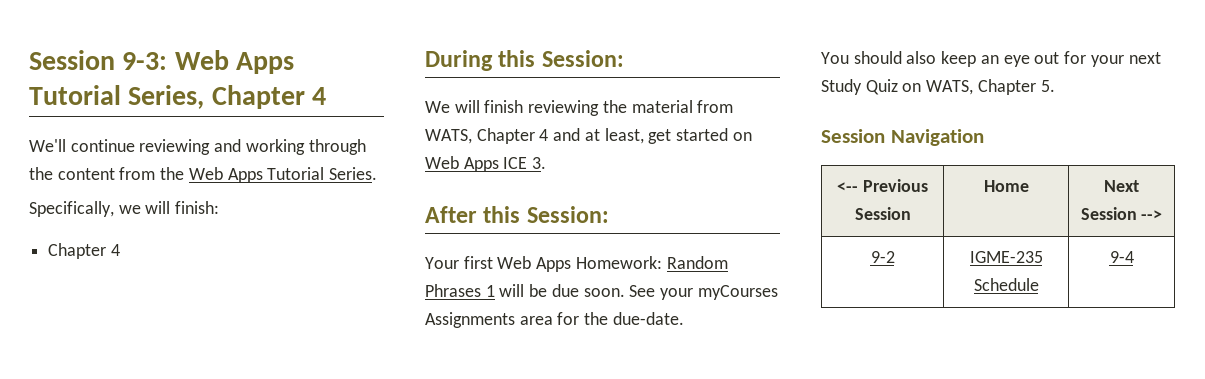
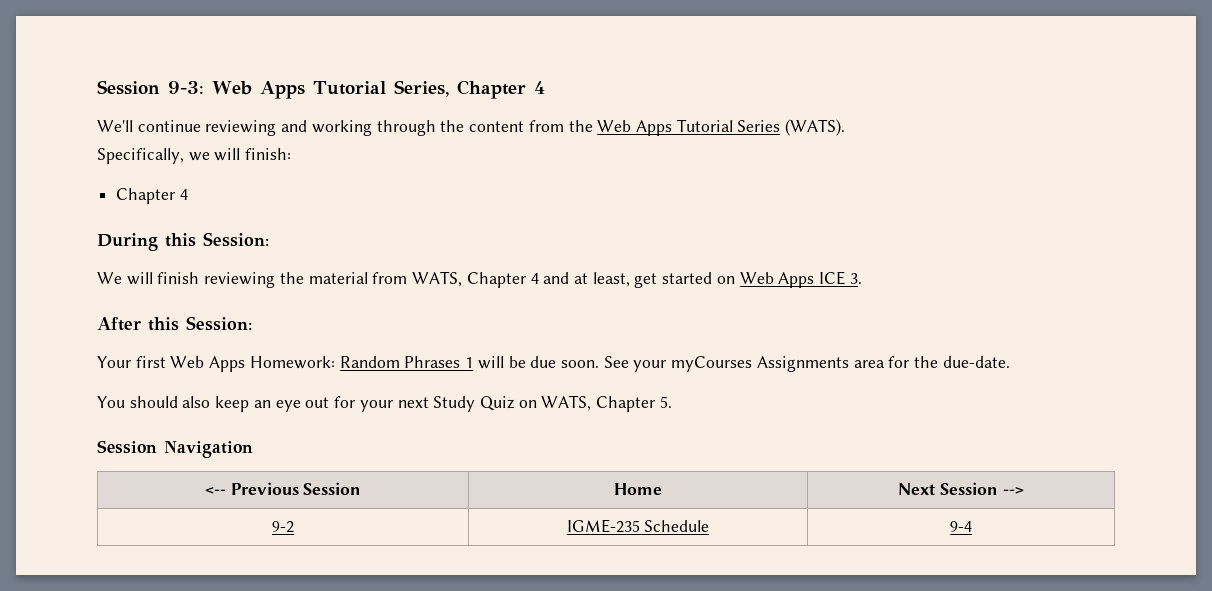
[329,167,378,180] Series. -> [737,119,846,136] Series (WATS).

